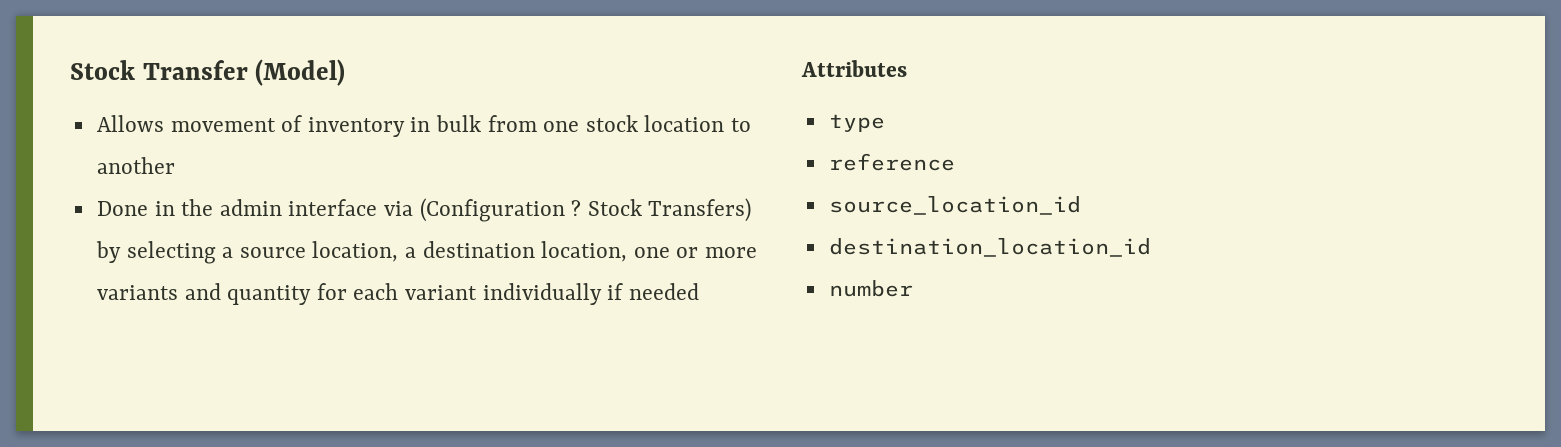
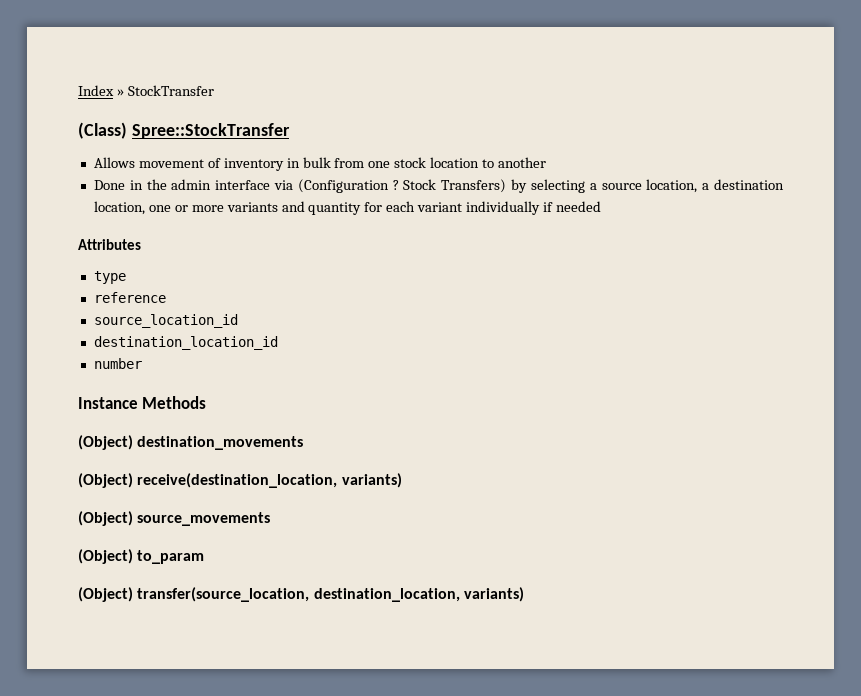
[70,59,346,86] Stock Transfer (Model) -> [78,85,214,96] [78,122,290,139] Index » StockTransfer // (Class) Spree::StockTransfer
(913, 288) none -> [78,396,207,409] [78,435,304,450] [78,473,402,488] [78,511,271,526] [78,549,205,564] [78,587,524,602] // Instance Methods // (Object) destination_movements // (Object) receive(destination_location, variants) // (Object) source_movements // (Object) to_param // (Object) transfer(source_location, destination_location, variants)

